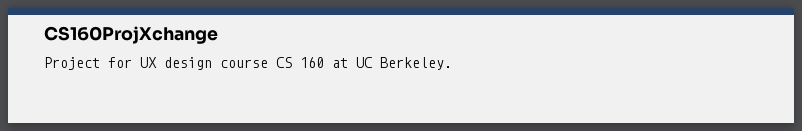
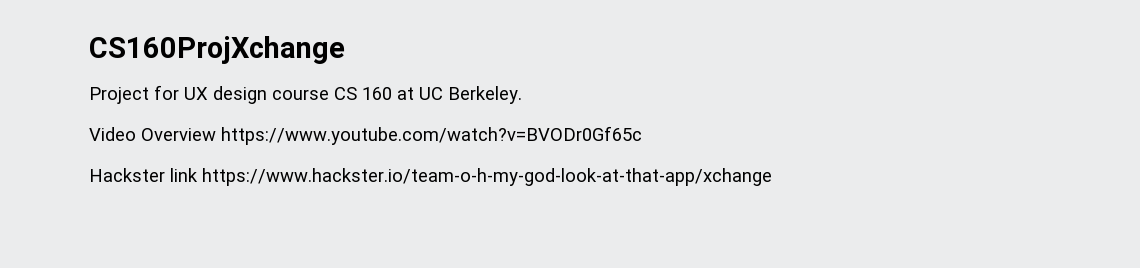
(452, 63) none -> [89,126,642,145] [89,168,772,186] // Video Overview https://www.youtube.com/watch?v=BVODr0Gf65c // Hackster link https://www.hackster.io/team-o-h-my-god-look-at-that-app/xchange

